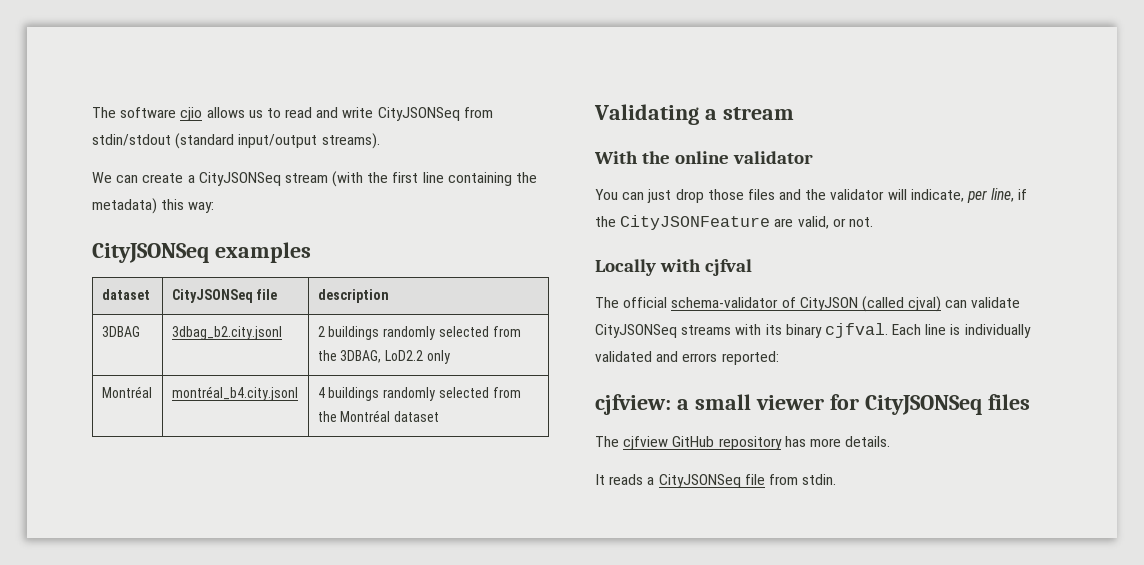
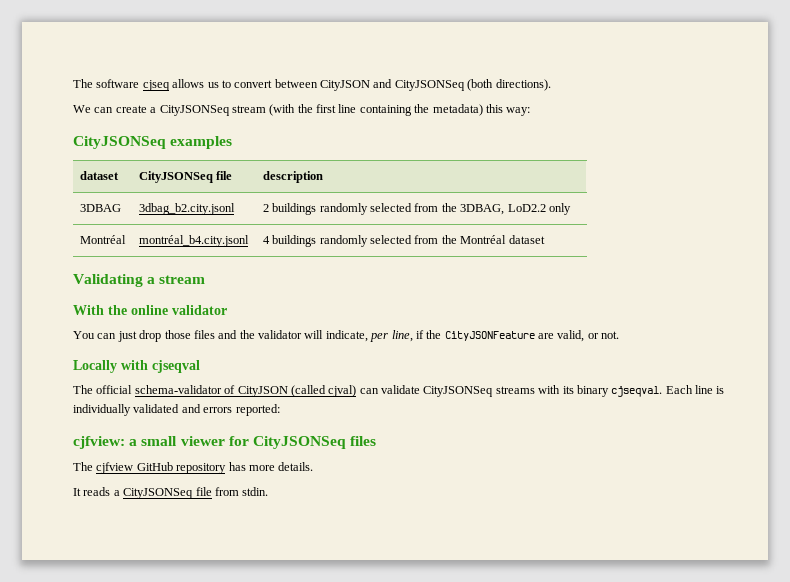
[180,107,203,121] cjio -> [142,80,170,91] cjseq
[285,107,493,121] [92,133,380,149] read and write CityJSONSeq from stdin/stdout (standard input/output streams). -> [234,79,551,91] convert between CityJSON and CityJSONSeq (both directions).
[705,259,753,276] cjfval -> [152,360,200,373] cjseqval
[824,323,888,338] cjfval. -> [611,386,663,397] cjseqval.

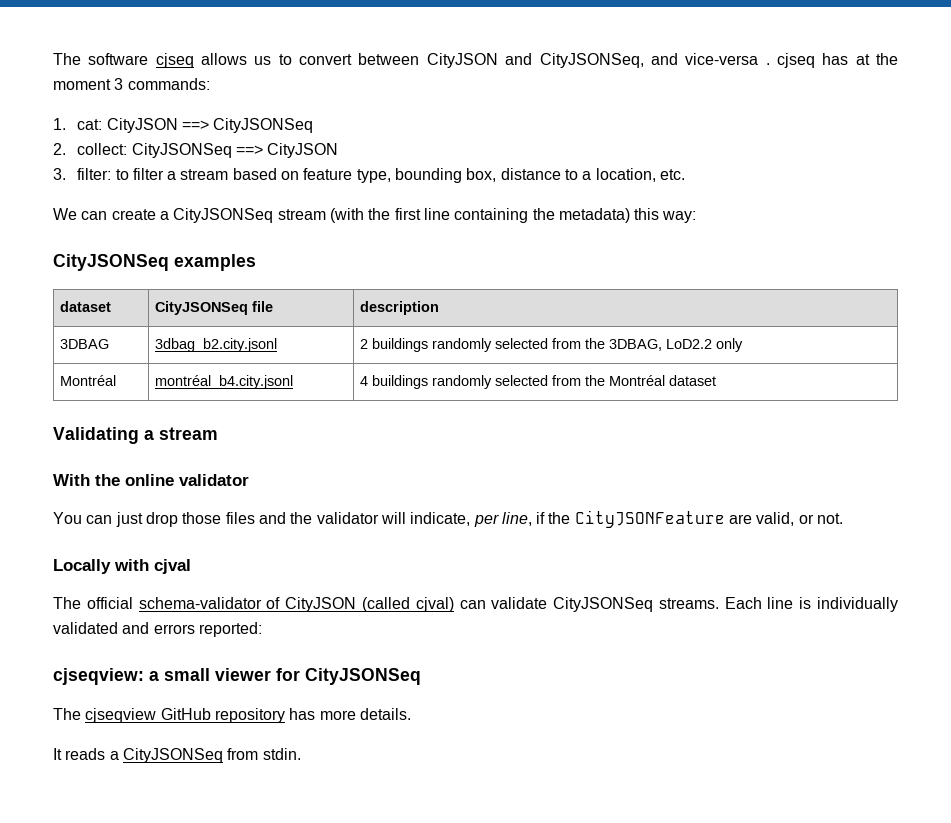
[394,79,551,91] CityJSONSeq (both directions). -> [539,53,899,68] [53,78,210,90] [53,118,314,133] [53,143,339,158] [53,168,686,183] CityJSONSeq, and vice-versa . cjseq has at the moment 3 commands: // 1. cat: CityJSON ==> CityJSONSeq // 2. collect: CityJSONSeq ==> CityJSON // 3. filter: to filter a stream based on feature type, bounding box, distance to a location, etc.
[152,360,200,373] cjseqval -> [154,559,191,574] cjval
[495,385,663,397] streams with its binary cjseqval. -> [658,598,719,609] streams.
[73,436,125,449] cjfview: -> [53,668,144,685] cjseqview:
[350,436,377,446] [73,462,134,474] files // The cjfview -> [53,708,157,723] // The cjseqview
[195,487,212,496] file -> (223, 755) none

